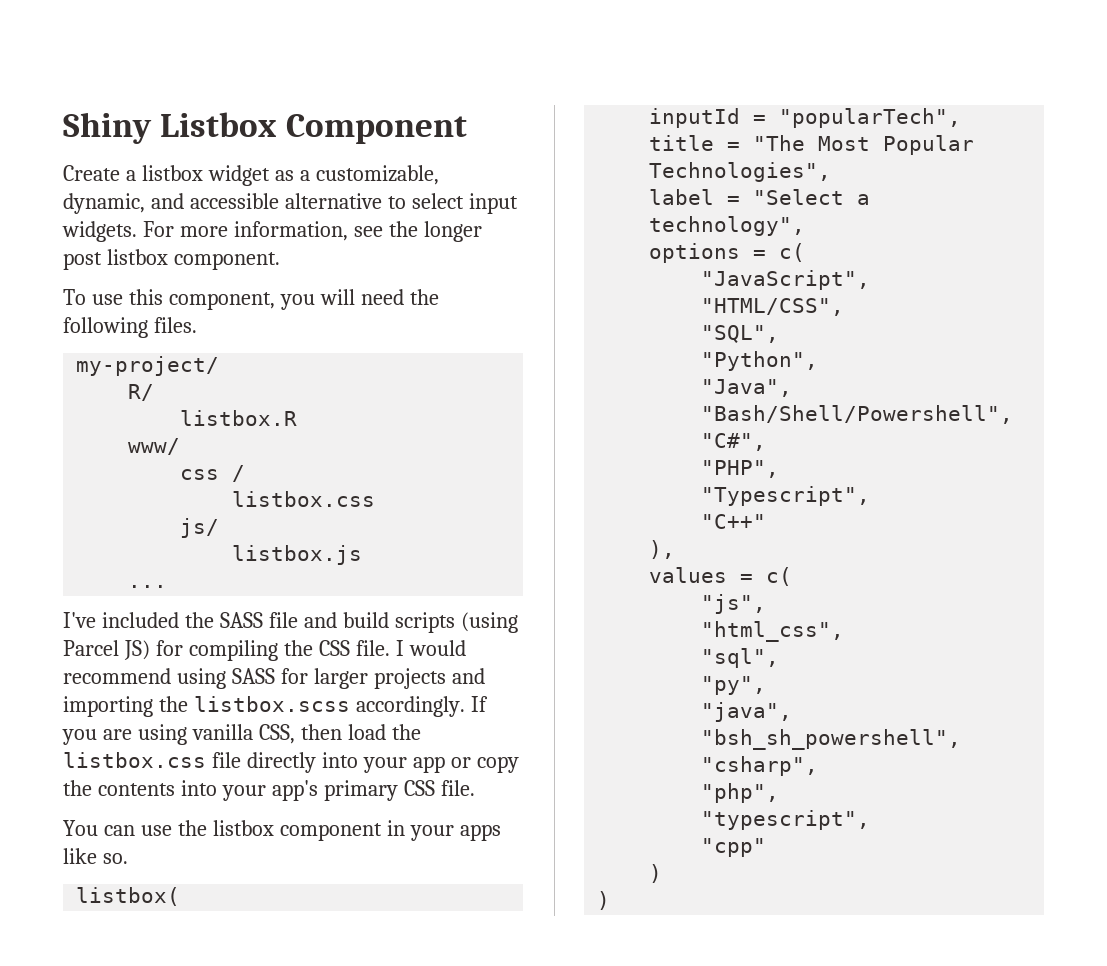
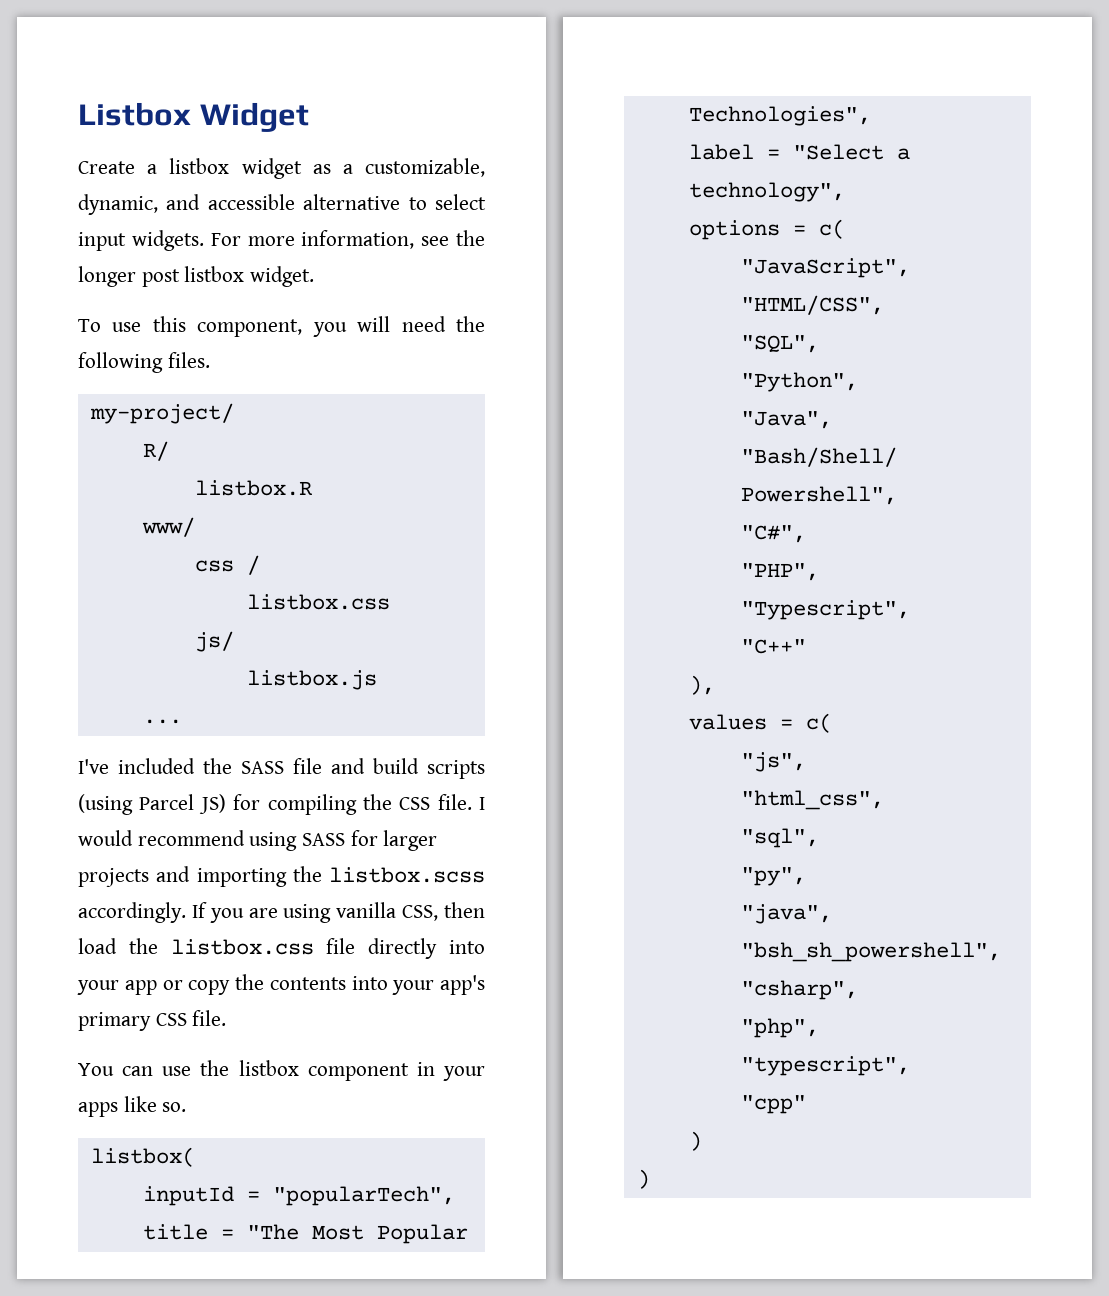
[63,112,467,144] Shiny Listbox Component -> [78,102,309,132] Listbox Widget
[173,252,280,270] component. -> [250,266,315,287] widget.

